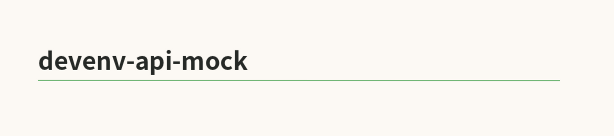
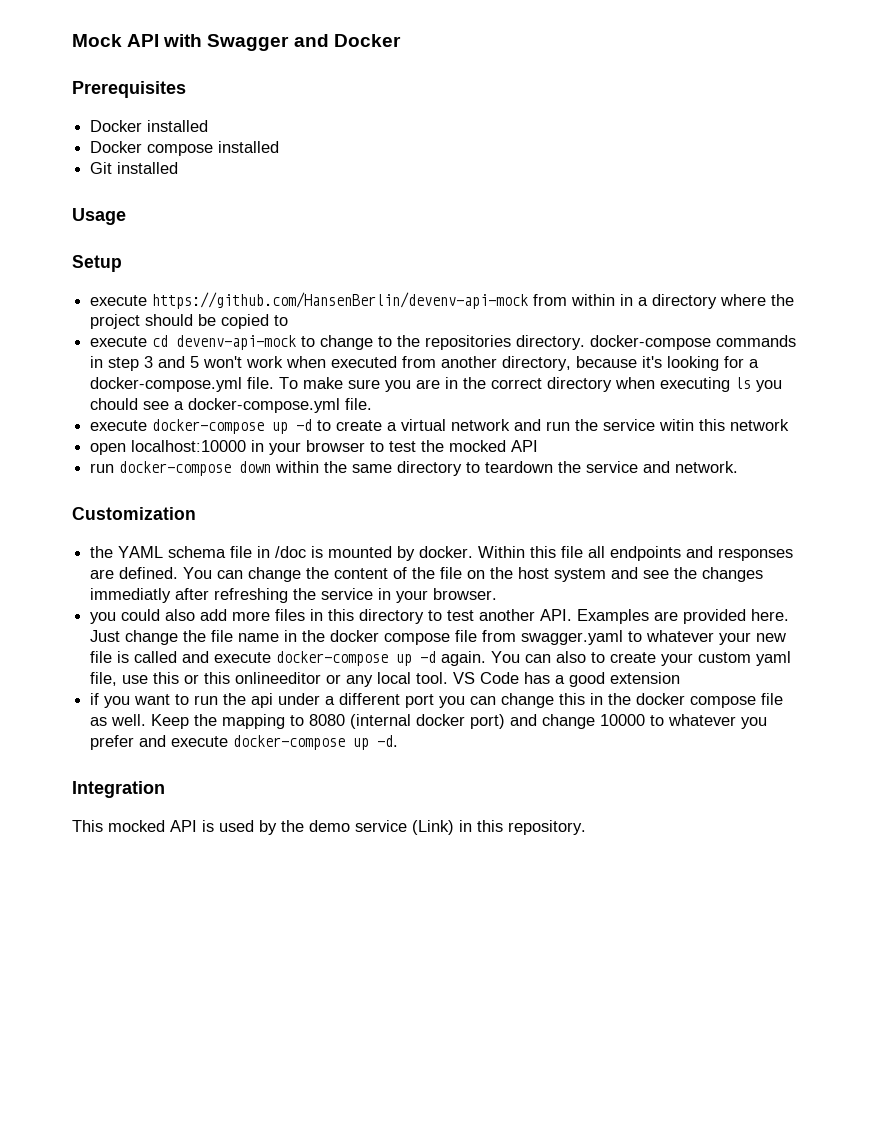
[37,49,249,75] devenv-api-mock -> [72,34,401,51] [72,81,186,98] [90,120,209,132] [90,141,280,156] [90,162,179,174] [72,208,126,225] [72,255,122,272] [90,292,795,309] [90,314,289,329] [90,335,797,350] [90,356,760,371] [90,377,783,392] [90,398,373,413] [90,419,790,434] [90,440,539,455] [90,461,739,476] [72,507,196,520] [90,546,794,561] [90,567,764,582] [90,588,498,603] [90,609,790,624] [90,630,787,645] [90,651,792,666] [90,672,681,687] [90,693,784,708] [90,714,768,729] [90,735,399,750] [72,781,165,798] [72,820,586,835] Mock API with Swagger and Docker // Prerequisites // Docker installed // Docker compose installed // Git installed // Usage // Setup // execute https://github.com/HansenBerlin/devenv-api-mock from within in a directory where the project should be copied to // execute cd devenv-api-mock to change to the repositories directory. docker-compose commands in step 3 and 5 won't work when executed from another directory, because it's looking for a docker-compose.yml file. To make sure you are in the correct directory when executing ls you chould see a docker-compose.yml file. // execute docker-compose up -d to create a virtual network and run the service witin this network // open localhost:10000 in your browser to test the mocked API // run docker-compose down within the same directory to teardown the service and network. // Customization // the YAML schema file in /doc is mounted by docker. Within this file all endpoints and responses are defined. You can change the content of the file on the host system and see the changes immediatly after refreshing the service in your browser. // you could also add more files in this directory to test another API. Examples are provided here. Just change the file name in the docker compose file from swagger.yaml to whatever your new file is called and execute docker-compose up -d again. You can also to create your custom yaml file, use this or this onlineeditor or any local tool. VS Code has a good extension // if you want to run the api under a different port you can change this in the docker compose file as well. Keep the mapping to 8080 (internal docker port) and change 10000 to whatever you prefer and execute docker-compose up -d. // Integration // This mocked API is used by the demo service (Link) in this repository.

